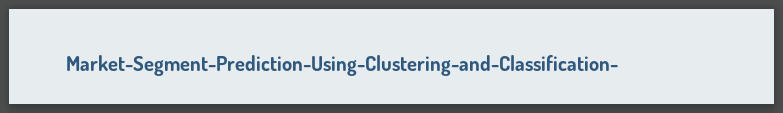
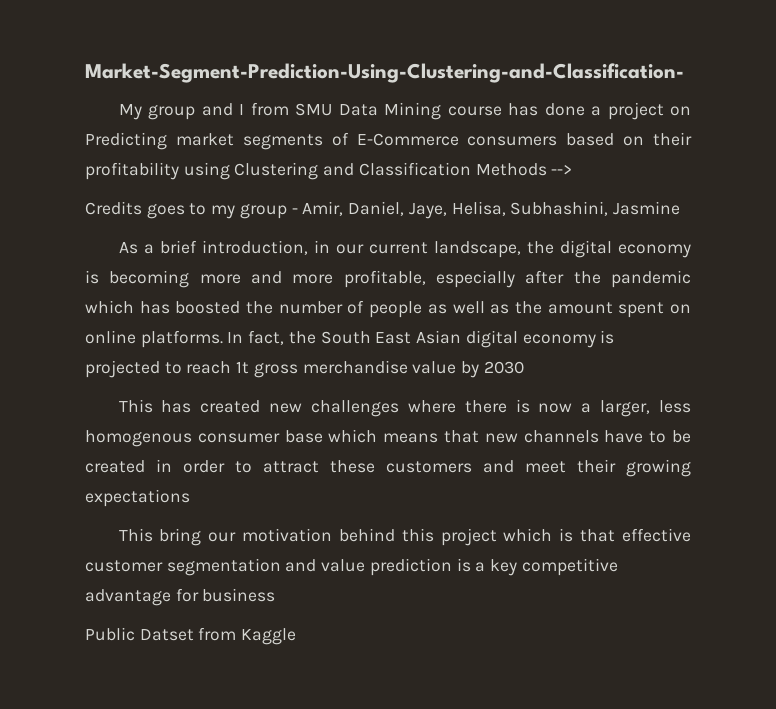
(618, 65) none -> [118,102,691,120] [85,132,692,150] [85,162,573,180] [85,201,680,219] [118,240,691,258] [85,270,691,288] [85,300,691,318] [85,330,615,348] [85,360,524,378] [118,399,692,417] [85,429,691,447] [85,459,691,477] [85,489,190,507] [118,528,691,546] [85,558,618,576] [85,588,276,606] [85,627,297,645] // My group and I from SMU Data Mining course has done a project on Predicting market segments of E-Commerce consumers based on their profitability using Clustering and Classification Methods --> // Credits goes to my group - Amir, Daniel, Jaye, Helisa, Subhashini, Jasmine // As a brief introduction, in our current landscape, the digital economy is becoming more and more profitable, especially after the pandemic which has boosted the number of people as well as the amount spent on online platforms. In fact, the South East Asian digital economy is projected to reach 1t gross merchandise value by 2030 // This has created new challenges where there is now a larger, less homogenous consumer base which means that new channels have to be created in order to attract these customers and meet their growing expectations // This bring our motivation behind this project which is that effective customer segmentation and value prediction is a key competitive advantage for business // Public Datset from Kaggle

